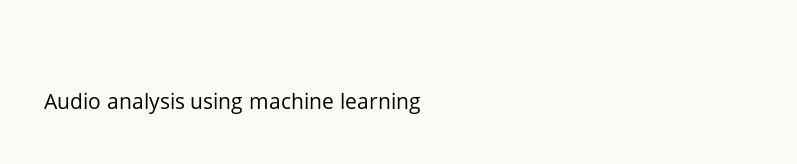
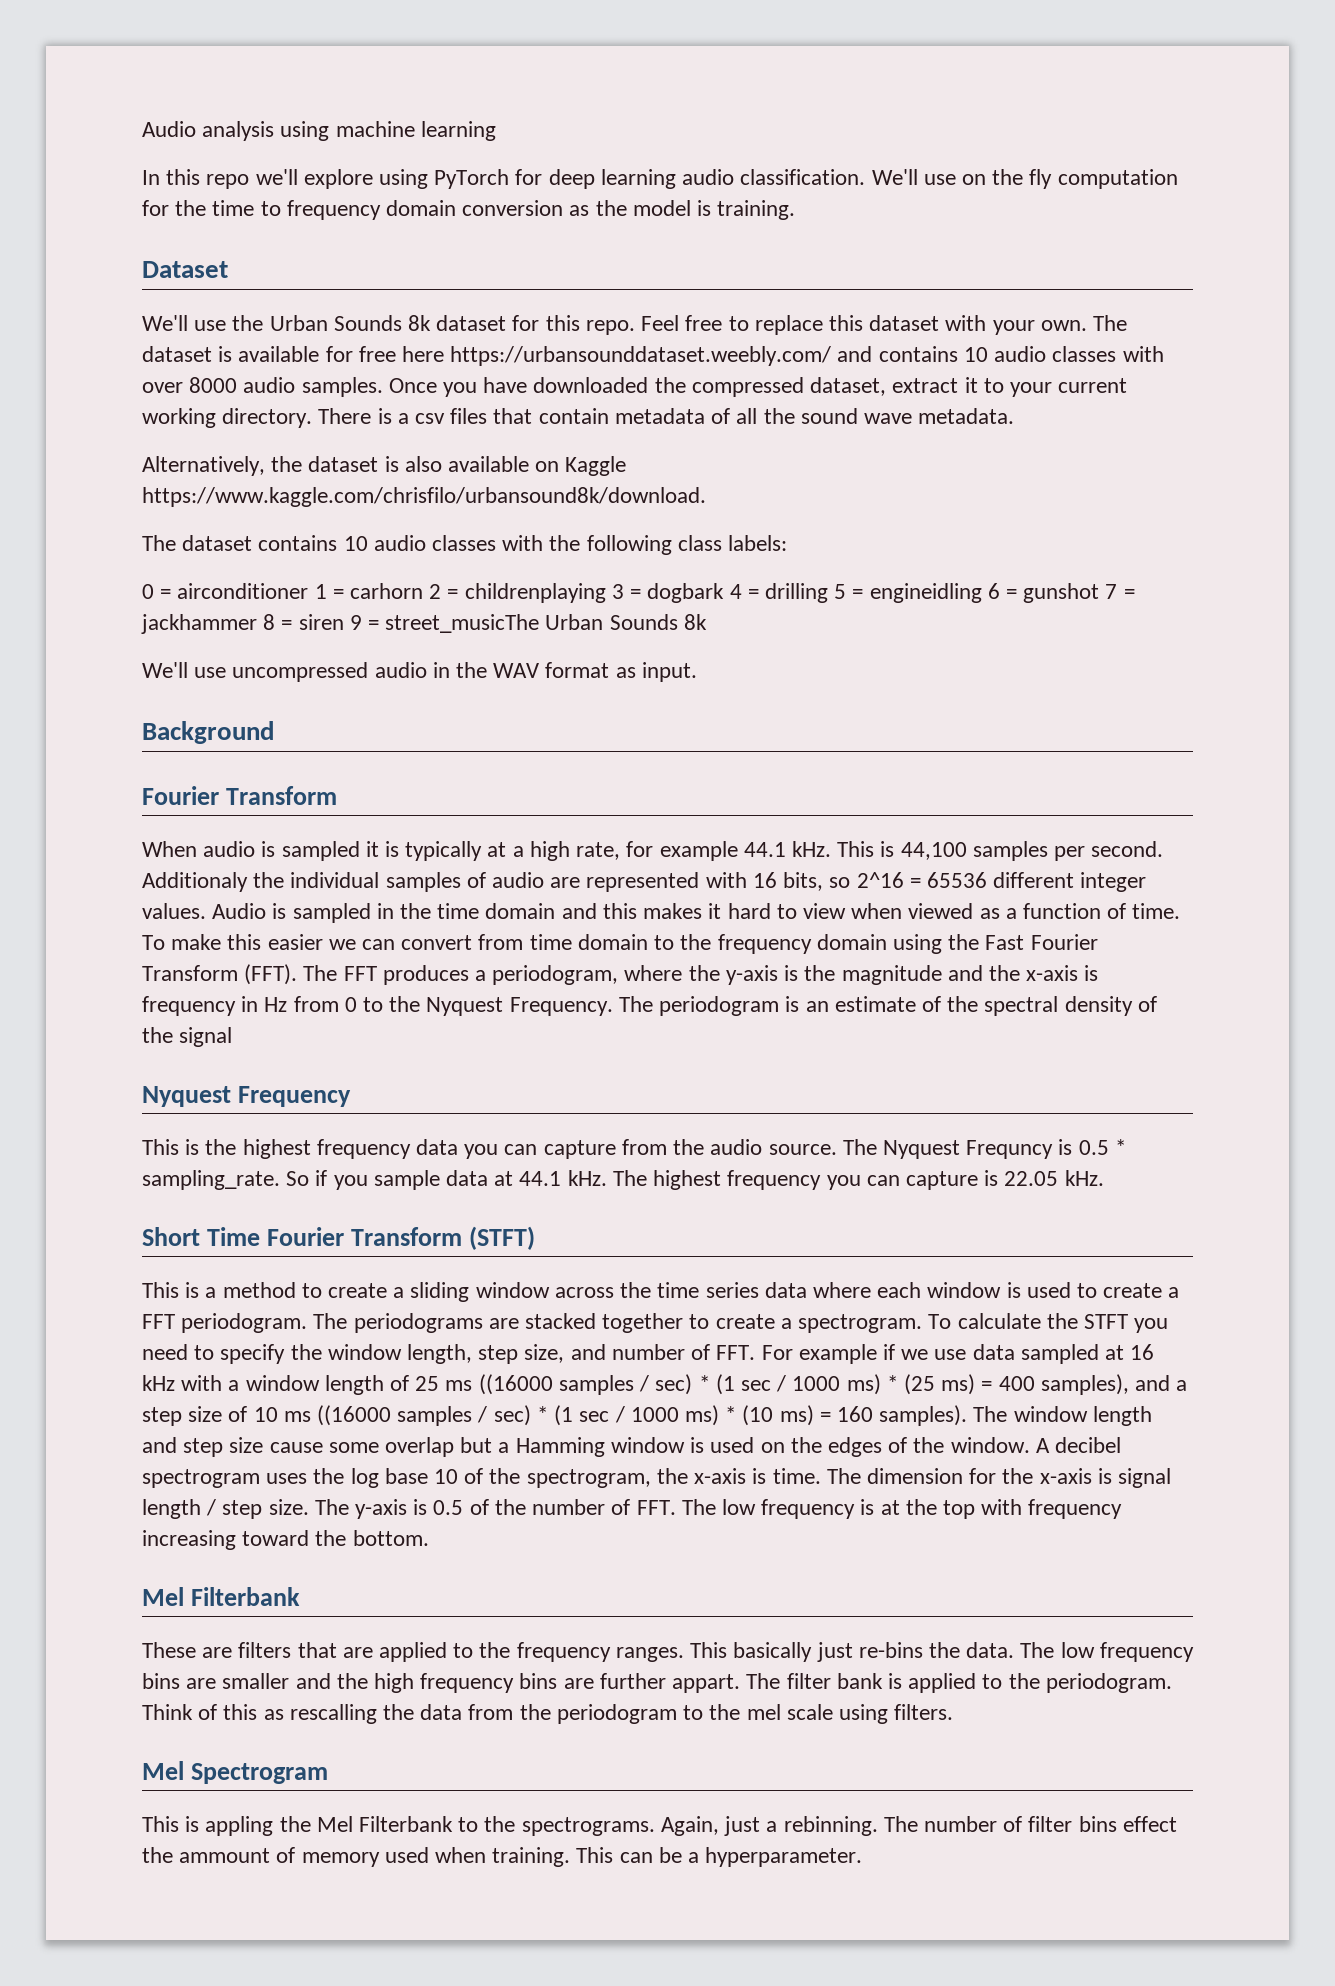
(421, 103) none -> [142,169,1178,189] [142,200,796,220] [142,261,228,278] [142,315,1127,335] [142,346,1164,366] [142,377,1128,397] [142,408,1015,428] [142,456,627,476] [142,487,706,507] [142,535,788,555] [142,583,1135,603] [141,614,707,634] [142,662,697,682] [142,721,274,744] [142,786,337,805] [142,841,1164,861] [142,872,1147,892] [142,903,1181,923] [142,934,1098,954] [142,964,1099,985] [142,996,1157,1016] [142,1027,233,1047] [142,1086,351,1107] [142,1139,1126,1159] [142,1170,1104,1190] [142,1226,535,1250] [142,1282,1180,1302] [142,1313,1169,1333] [142,1344,1155,1364] [142,1374,1188,1395] [142,1405,1152,1426] [142,1437,1121,1457] [142,1468,1171,1488] [142,1499,1123,1519] [142,1530,429,1550] [142,1587,300,1606] [142,1642,1194,1662] [142,1673,1172,1693] [142,1704,954,1724] [142,1761,328,1784] [142,1816,1177,1836] [142,1847,863,1867] // In this repo we'll explore using PyTorch for deep learning audio classification. We'll use on the fly computation for the time to frequency domain conversion as the model is training. // Dataset // We'll use the Urban Sounds 8k dataset for this repo. Feel free to replace this dataset with your own. The dataset is available for free here https://urbansounddataset.weebly.com/ and contains 10 audio classes with over 8000 audio samples. Once you have downloaded the compressed dataset, extract it to your current working directory. There is a csv files that contain metadata of all the sound wave metadata. // Alternatively, the dataset is also available on Kaggle https://www.kaggle.com/chrisfilo/urbansound8k/download. // The dataset contains 10 audio classes with the following class labels: // 0 = airconditioner 1 = carhorn 2 = childrenplaying 3 = dogbark 4 = drilling 5 = engineidling 6 = gunshot 7 = jackhammer 8 = siren 9 = street_musicThe Urban Sounds 8k // We'll use uncompressed audio in the WAV format as input. // Background // Fourier Transform // When audio is sampled it is typically at a high rate, for example 44.1 kHz. This is 44,100 samples per second. Additionaly the individual samples of audio are represented with 16 bits, so 2^16 = 65536 different integer values. Audio is sampled in the time domain and this makes it hard to view when viewed as a function of time. To make this easier we can convert from time domain to the frequency domain using the Fast Fourier Transform (FFT). The FFT produces a periodogram, where the y-axis is the magnitude and the x-axis is frequency in Hz from 0 to the Nyquest Frequency. The periodogram is an estimate of the spectral density of the signal // Nyquest Frequency // This is the highest frequency data you can capture from the audio source. The Nyquest Frequncy is 0.5 * sampling_rate. So if you sample data at 44.1 kHz. The highest frequency you can capture is 22.05 kHz. // Short Time Fourier Transform (STFT) // This is a method to create a sliding window across the time series data where each window is used to create a FFT periodogram. The periodograms are stacked together to create a spectrogram. To calculate the STFT you need to specify the window length, step size, and number of FFT. For example if we use data sampled at 16 kHz with a window length of 25 ms ((16000 samples / sec) * (1 sec / 1000 ms) * (25 ms) = 400 samples), and a step size of 10 ms ((16000 samples / sec) * (1 sec / 1000 ms) * (10 ms) = 160 samples). The window length and step size cause some overlap but a Hamming window is used on the edges of the window. A decibel spectrogram uses the log base 10 of the spectrogram, the x-axis is time. The dimension for the x-axis is signal length / step size. The y-axis is 0.5 of the number of FFT. The low frequency is at the top with frequency increasing toward the bottom. // Mel Filterbank // These are filters that are applied to the frequency ranges. This basically just re-bins the data. The low frequency bins are smaller and the high frequency bins are further appart. The filter bank is applied to the periodogram. Think of this as rescalling the data from the periodogram to the mel scale using filters. // Mel Spectrogram // This is appling the Mel Filterbank to the spectrograms. Again, just a rebinning. The number of filter bins effect the ammount of memory used when training. This can be a hyperparameter.

